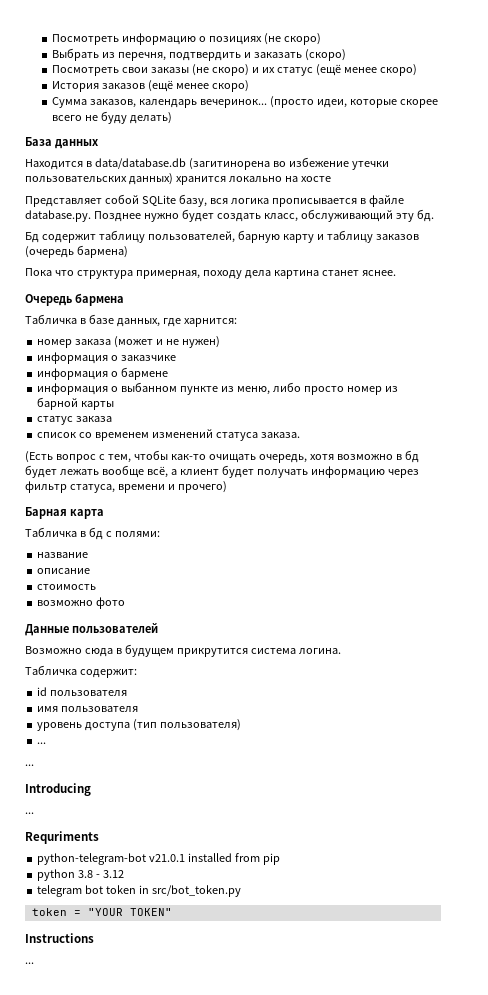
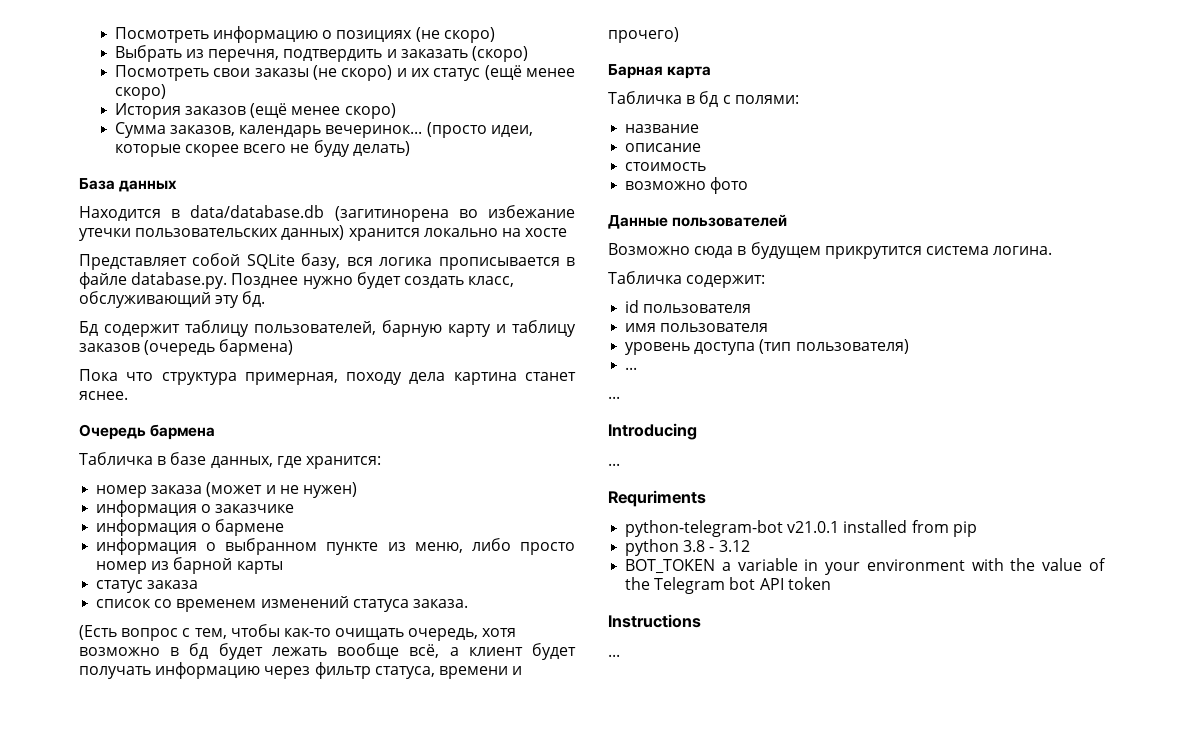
[288,157,349,167] избежение -> [488,205,575,218] избежание
[183,318,237,327] харнится: -> [305,456,381,469] хранится:
[121,382,178,392] выбанном -> [225,538,318,555] выбранном
[37,885,241,897] [31,908,172,916] telegram bot token in src/bot_token.py // token = "YOUR TOKEN" -> [625,558,1106,575] [625,577,831,594] BOT_TOKEN a variable in your environment with the value of the Telegram bot API token

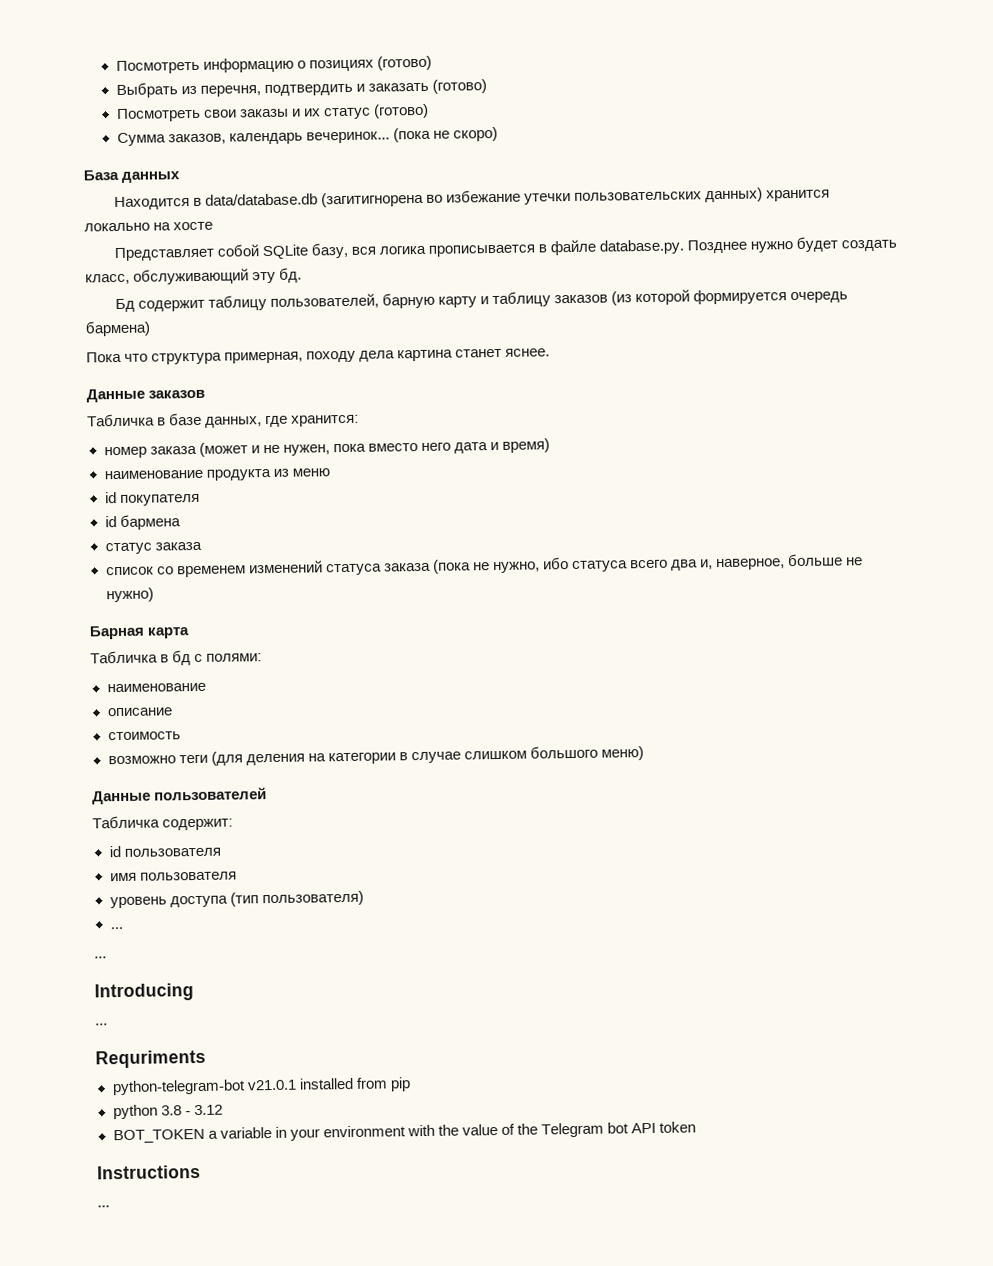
[415,27,495,43] (не скоро) -> [376,55,432,71] (готово)
[471,46,528,62] (скоро) -> [431,79,487,94] (готово)
[312,65,393,81] (не скоро) -> (289, 113) none
[484,65,575,80] [114,84,166,100] [114,103,396,119] [114,122,533,138] [114,140,410,157] (ещё менее скоро) // История заказов (ещё менее скоро) // Сумма заказов, календарь вечеринок... (просто идеи, которые скорее всего не буду делать) -> [372,103,429,119] [116,126,498,146] (готово) // Сумма заказов, календарь вечеринок... (пока не скоро)
[334,206,449,222] (загитинорена -> [320,191,424,208] (загитигнорена
[144,340,216,356] (очередь -> [610,289,849,306] (из которой формируется очередь
[79,424,216,440] Очередь бармена -> [86,388,206,403] Данные заказов
[302,482,357,498] [96,500,295,517] [96,519,285,536] [96,538,575,555] [96,557,283,574] нужен) // информация о заказчике // информация о бармене // информация о выбранном пункте из меню, либо просто номер из барной карты -> [282,438,551,456] [103,468,330,481] [104,492,200,506] [104,514,181,530] нужен, пока вместо него дата и время) // наименование продукта из меню // id покупателя // id бармена
[412,599,468,608] [79,624,517,641] [79,643,576,660] [79,662,523,679] [608,27,679,43] заказа. // (Есть вопрос с тем, чтобы как-то очищать очередь, хотя возможно в бд будет лежать вообще всё, а клиент будет получать информацию через фильтр статуса, времени и прочего) -> [383,553,864,574] [105,587,154,603] заказа (пока не нужно, ибо статуса всего два и, наверное, больше не нужно)
[625,124,700,133] название -> [106,682,206,693] наименование
[710,177,749,194] [608,214,788,229] [608,242,1053,259] фото // Данные пользователей // Возможно сюда в будущем прикрутится система логина. -> [178,745,644,766] [92,787,268,805] теги (для деления на категории в случае слишком большого меню) // Данные пользователей

